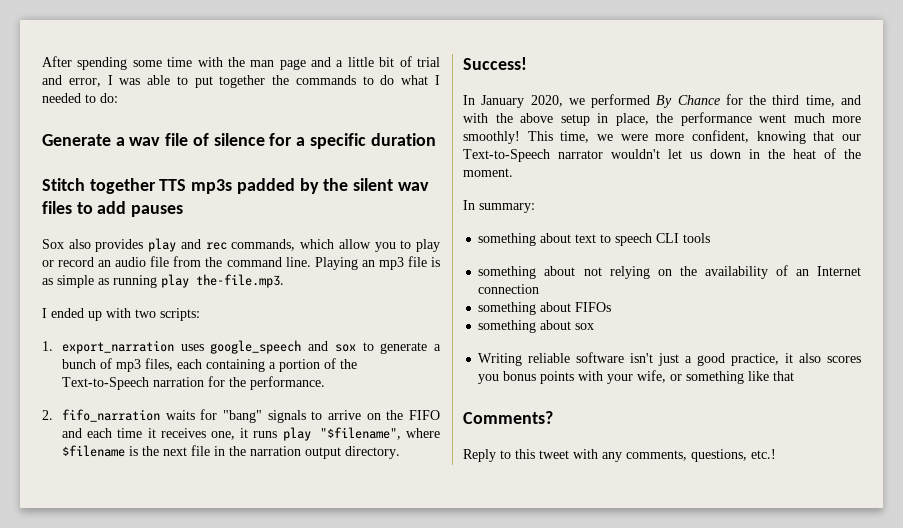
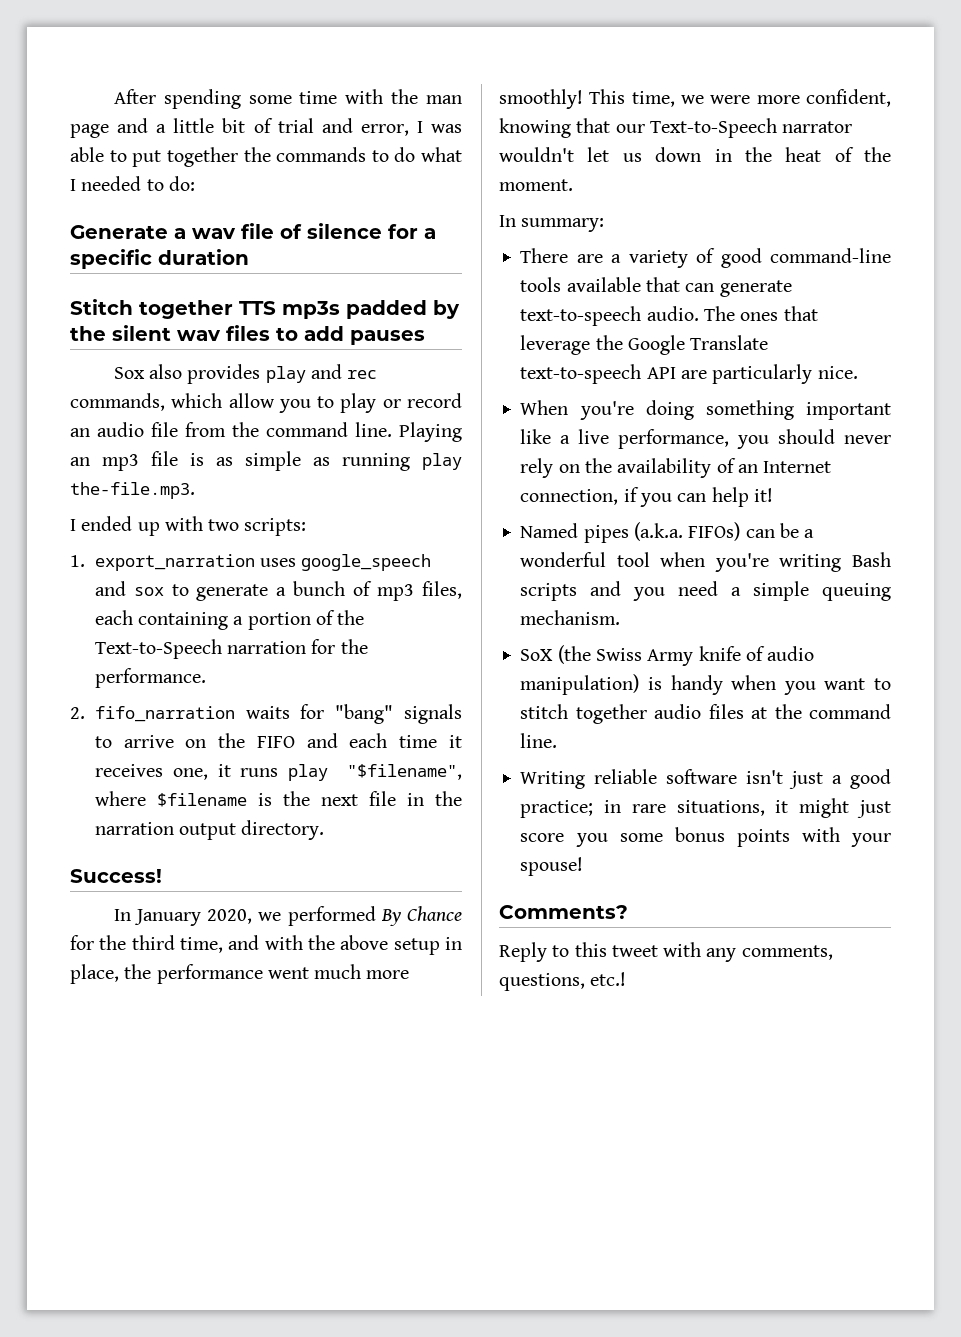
[478,233,711,246] [478,266,650,279] something about text to speech CLI tools // something about not relying -> [520,248,891,268] [520,277,792,297] [520,306,818,326] [520,335,769,355] [520,364,858,384] [520,400,891,420] [520,429,891,449] [520,458,554,478] There are a variety of good command-line tools available that can generate text-to-speech audio. The ones that leverage the Google Translate text-to-speech API are particularly nice. // When you're doing something important like a live performance, you should never rely
[478,284,540,294] [478,302,612,315] [478,320,595,333] connection // something about FIFOs // something about sox -> [520,487,773,507] [520,522,815,543] [520,552,891,572] [520,581,891,601] [520,610,621,625] [520,645,815,666] [520,674,891,695] [520,704,891,724] [520,733,558,748] connection, if you can help it! // Named pipes (a.k.a. FIFOs) can be a wonderful tool when you're writing Bash scripts and you need a simple queuing mechanism. // SoX (the Swiss Army knife of audio manipulation) is handy when you want to stitch together audio files at the command line.
[731,353,861,366] [478,370,795,384] practice, it also scores you bonus points with your wife, or something like that -> [520,798,891,818] [520,827,891,847] [520,857,584,876] practice; in rare situations, it might just score you some bonus points with your spouse!

